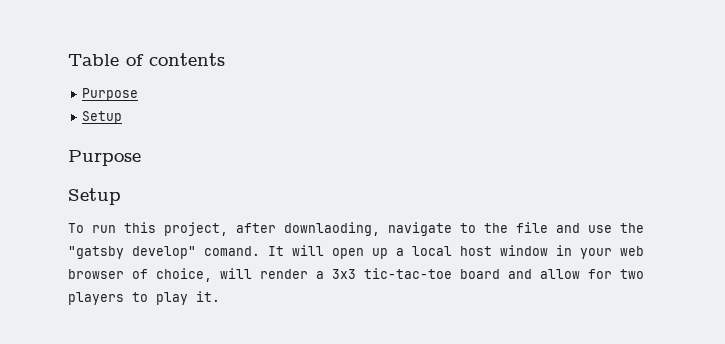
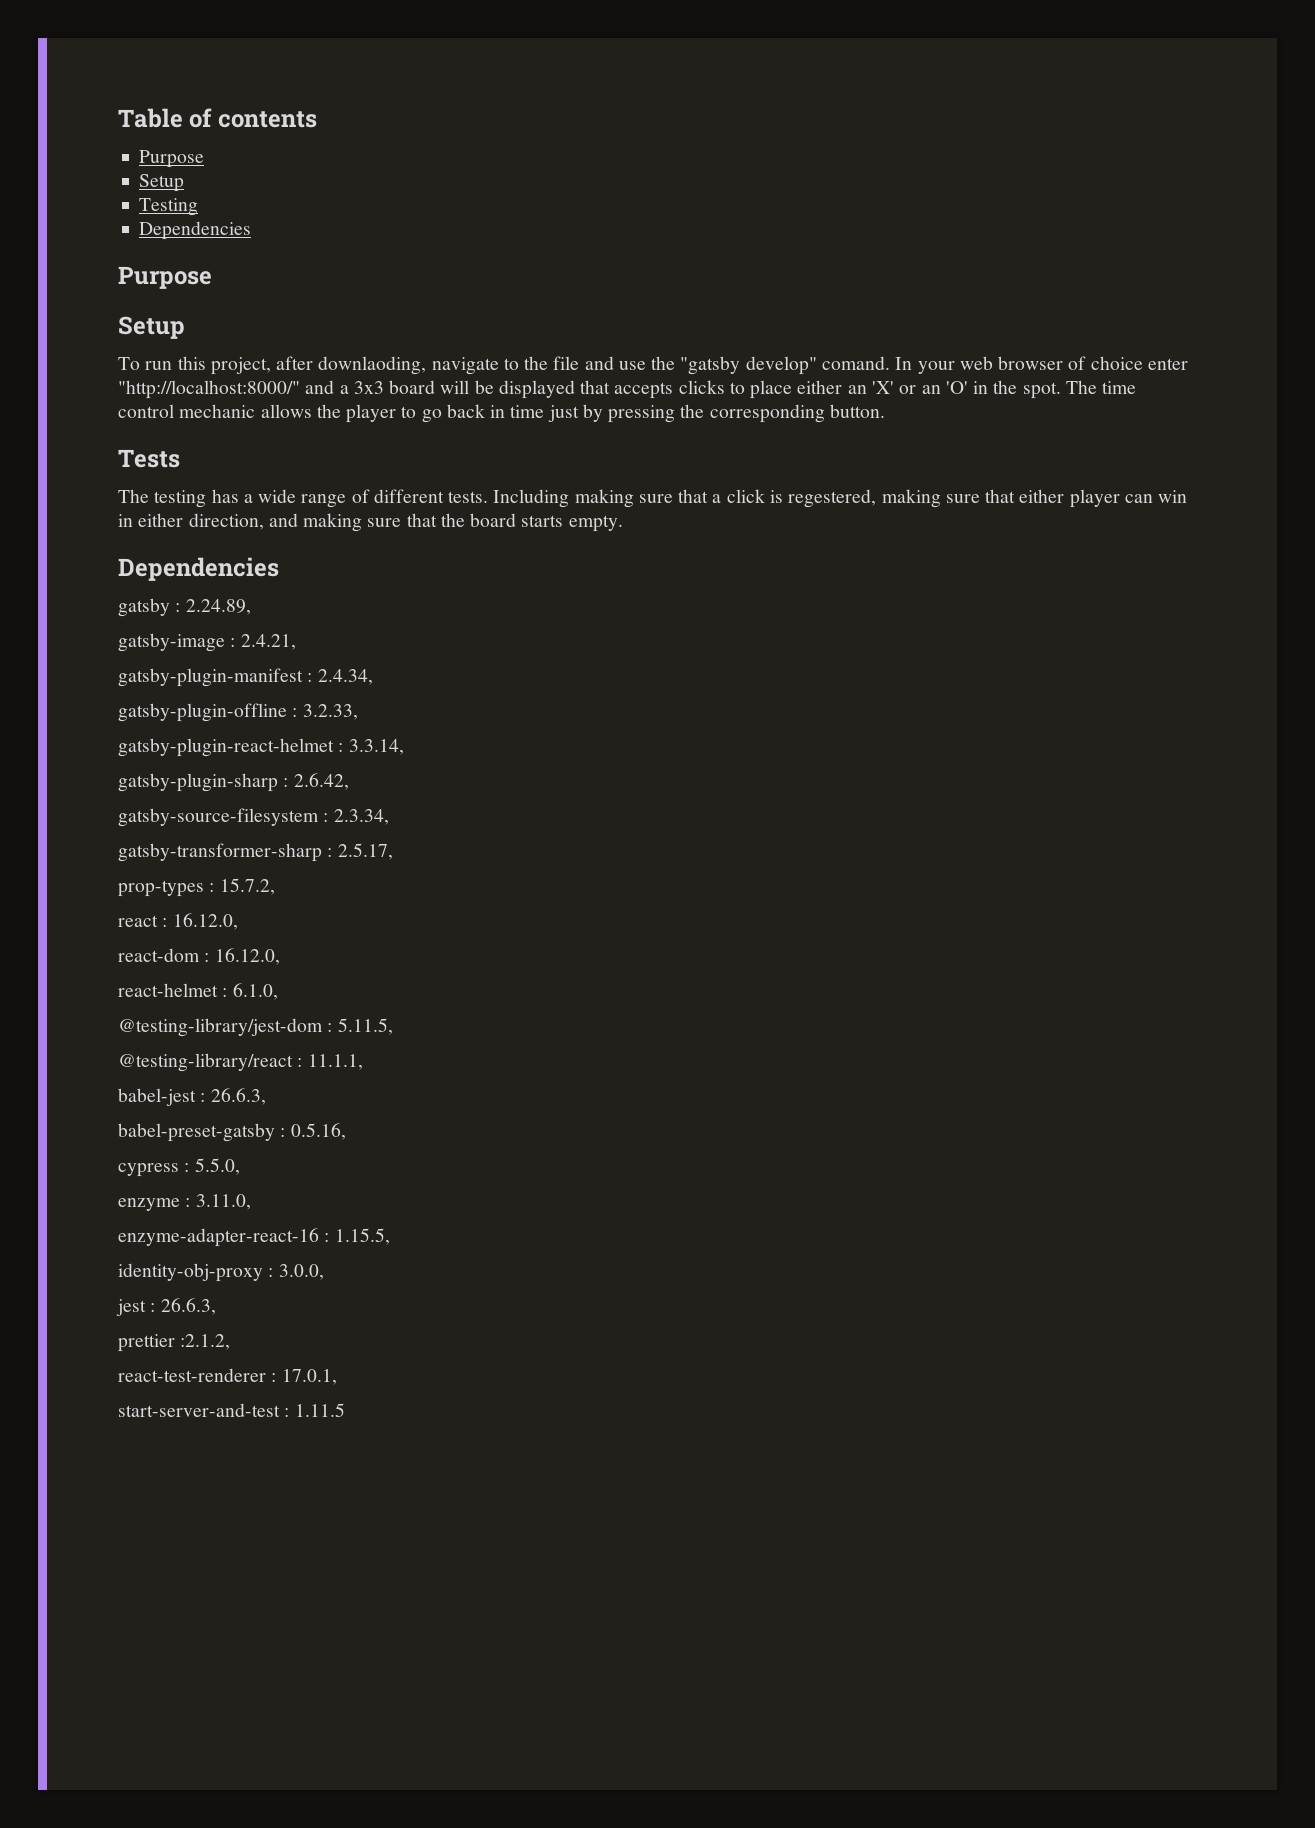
(123, 117) none -> [139,198,199,216] [139,221,252,240] // Testing // Dependencies
[268,245,644,259] [68,268,644,282] [68,291,220,305] It will open up a local host window in your web browser of choice, will render a 3x3 tic-tac-toe board and allow for two players to play it. -> [895,356,1188,374] [118,380,1137,399] [118,404,885,423] [118,449,180,468] [118,489,1188,508] [118,513,623,532] [118,557,279,581] [118,598,251,617] [118,633,296,652] [118,668,373,687] [118,703,358,722] [118,738,404,757] [118,773,349,792] [118,808,389,827] [118,843,393,862] [118,878,275,897] [118,913,238,930] [118,948,280,965] [118,983,278,1000] [118,1018,393,1037] [118,1053,363,1072] [118,1088,266,1106] [118,1123,346,1142] [118,1158,240,1177] [118,1194,251,1211] [118,1228,390,1247] [118,1263,324,1282] [116,1298,216,1316] [118,1334,231,1352] [118,1368,337,1385] [118,1403,345,1417] In your web browser of choice enter "http://localhost:8000/" and a 3x3 board will be displayed that accepts clicks to place either an 'X' or an 'O' in the spot. The time control mechanic allows the player to go back in time just by pressing the corresponding button. // Tests // The testing has a wide range of different tests. Including making sure that a click is regestered, making sure that either player can win in either direction, and making sure that the board starts empty. // Dependencies // gatsby : 2.24.89, // gatsby-image : 2.4.21, // gatsby-plugin-manifest : 2.4.34, // gatsby-plugin-offline : 3.2.33, // gatsby-plugin-react-helmet : 3.3.14, // gatsby-plugin-sharp : 2.6.42, // gatsby-source-filesystem : 2.3.34, // gatsby-transformer-sharp : 2.5.17, // prop-types : 15.7.2, // react : 16.12.0, // react-dom : 16.12.0, // react-helmet : 6.1.0, // @testing-library/jest-dom : 5.11.5, // @testing-library/react : 11.1.1, // babel-jest : 26.6.3, // babel-preset-gatsby : 0.5.16, // cypress : 5.5.0, // enzyme : 3.11.0, // enzyme-adapter-react-16 : 1.15.5, // identity-obj-proxy : 3.0.0, // jest : 26.6.3, // prettier :2.1.2, // react-test-renderer : 17.0.1, // start-server-and-test : 1.11.5

